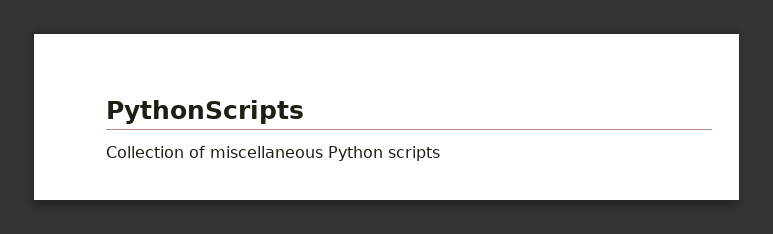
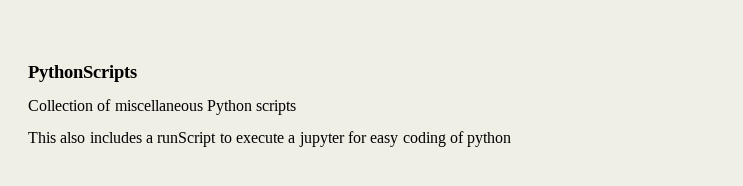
(440, 153) none -> [28,131,512,147] // This also includes a runScript to execute a jupyter for easy coding of python

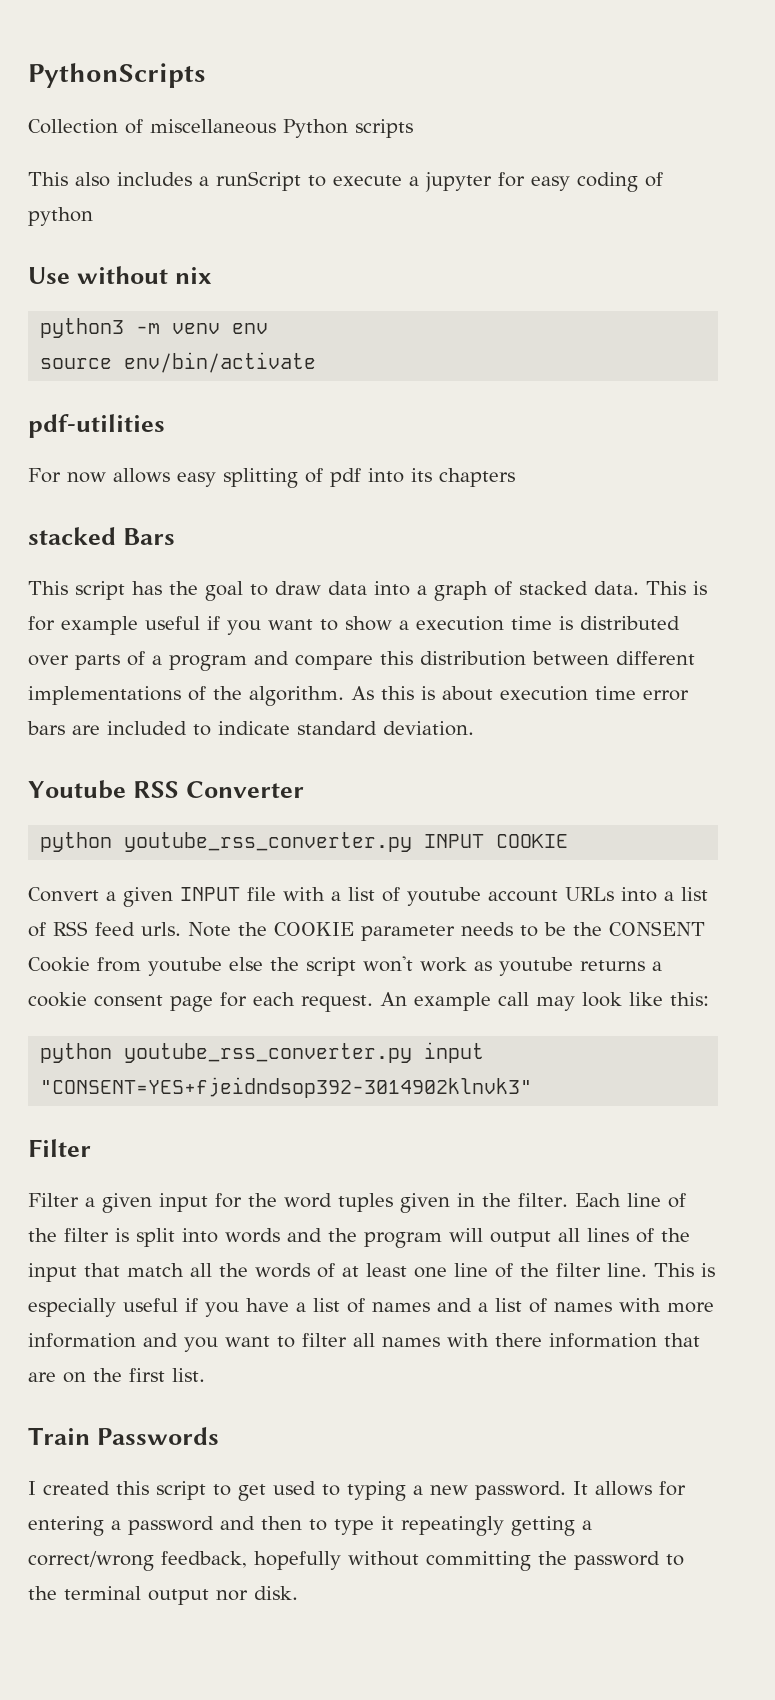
(512, 139) none -> [28,266,212,284] [40,318,269,338] [40,352,317,373] [28,414,165,438] [28,468,515,488] [28,527,175,545] [28,581,707,601] [28,616,680,635] [28,651,695,671] [28,686,689,706] [27,721,474,736] [28,780,304,799] [40,832,569,852] [28,887,708,907] [28,921,705,941] [28,956,662,976] [28,992,709,1012] [40,1042,485,1063] [40,1077,533,1098] [28,1139,91,1157] [28,1193,686,1213] [28,1228,690,1248] [28,1263,715,1282] [28,1298,714,1317] [28,1333,700,1352] [28,1368,205,1383] [28,1427,219,1445] [28,1481,686,1501] [28,1516,592,1536] [28,1551,684,1571] [28,1586,298,1605] // Use without nix // python3 -m venv env // source env/bin/activate // pdf-utilities // For now allows easy splitting of pdf into its chapters // stacked Bars // This script has the goal to draw data into a graph of stacked data. This is for example useful if you want to show a execution time is distributed over parts of a program and compare this distribution between different implementations of the algorithm. As this is about execution time error bars are included to indicate standard deviation. // Youtube RSS Converter // python youtube_rss_converter.py INPUT COOKIE // Convert a given INPUT file with a list of youtube account URLs into a list of RSS feed urls. Note the COOKIE parameter needs to be the CONSENT Cookie from youtube else the script won't work as youtube returns a cookie consent page for each request. An example call may look like this: // python youtube_rss_converter.py input "CONSENT=YES+fjeidndsop392-3014902klnvk3" // Filter // Filter a given input for the word tuples given in the filter. Each line of the filter is split into words and the program will output all lines of the input that match all the words of at least one line of the filter line. This is especially useful if you have a list of names and a list of names with more information and you want to filter all names with there information that are on the first list. // Train Passwords // I created this script to get used to typing a new password. It allows for entering a password and then to type it repeatingly getting a correct/wrong feedback, hopefully without committing the password to the terminal output nor disk.

